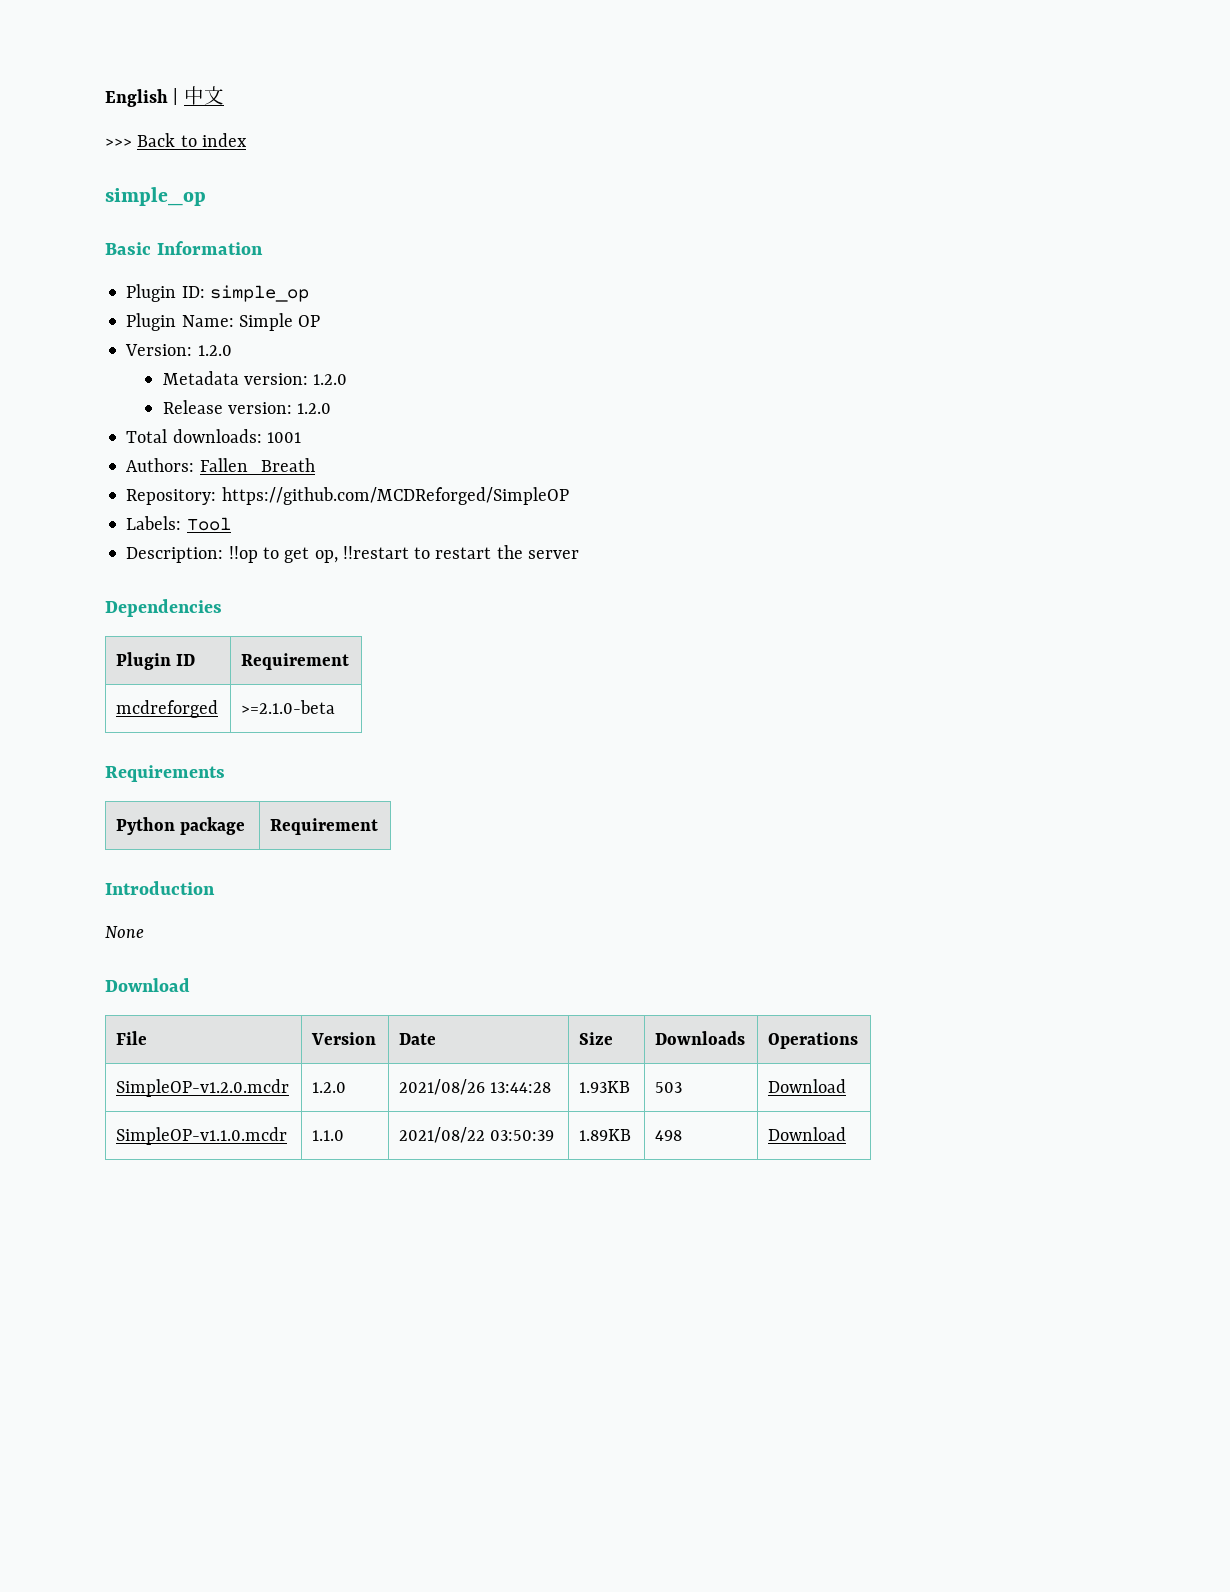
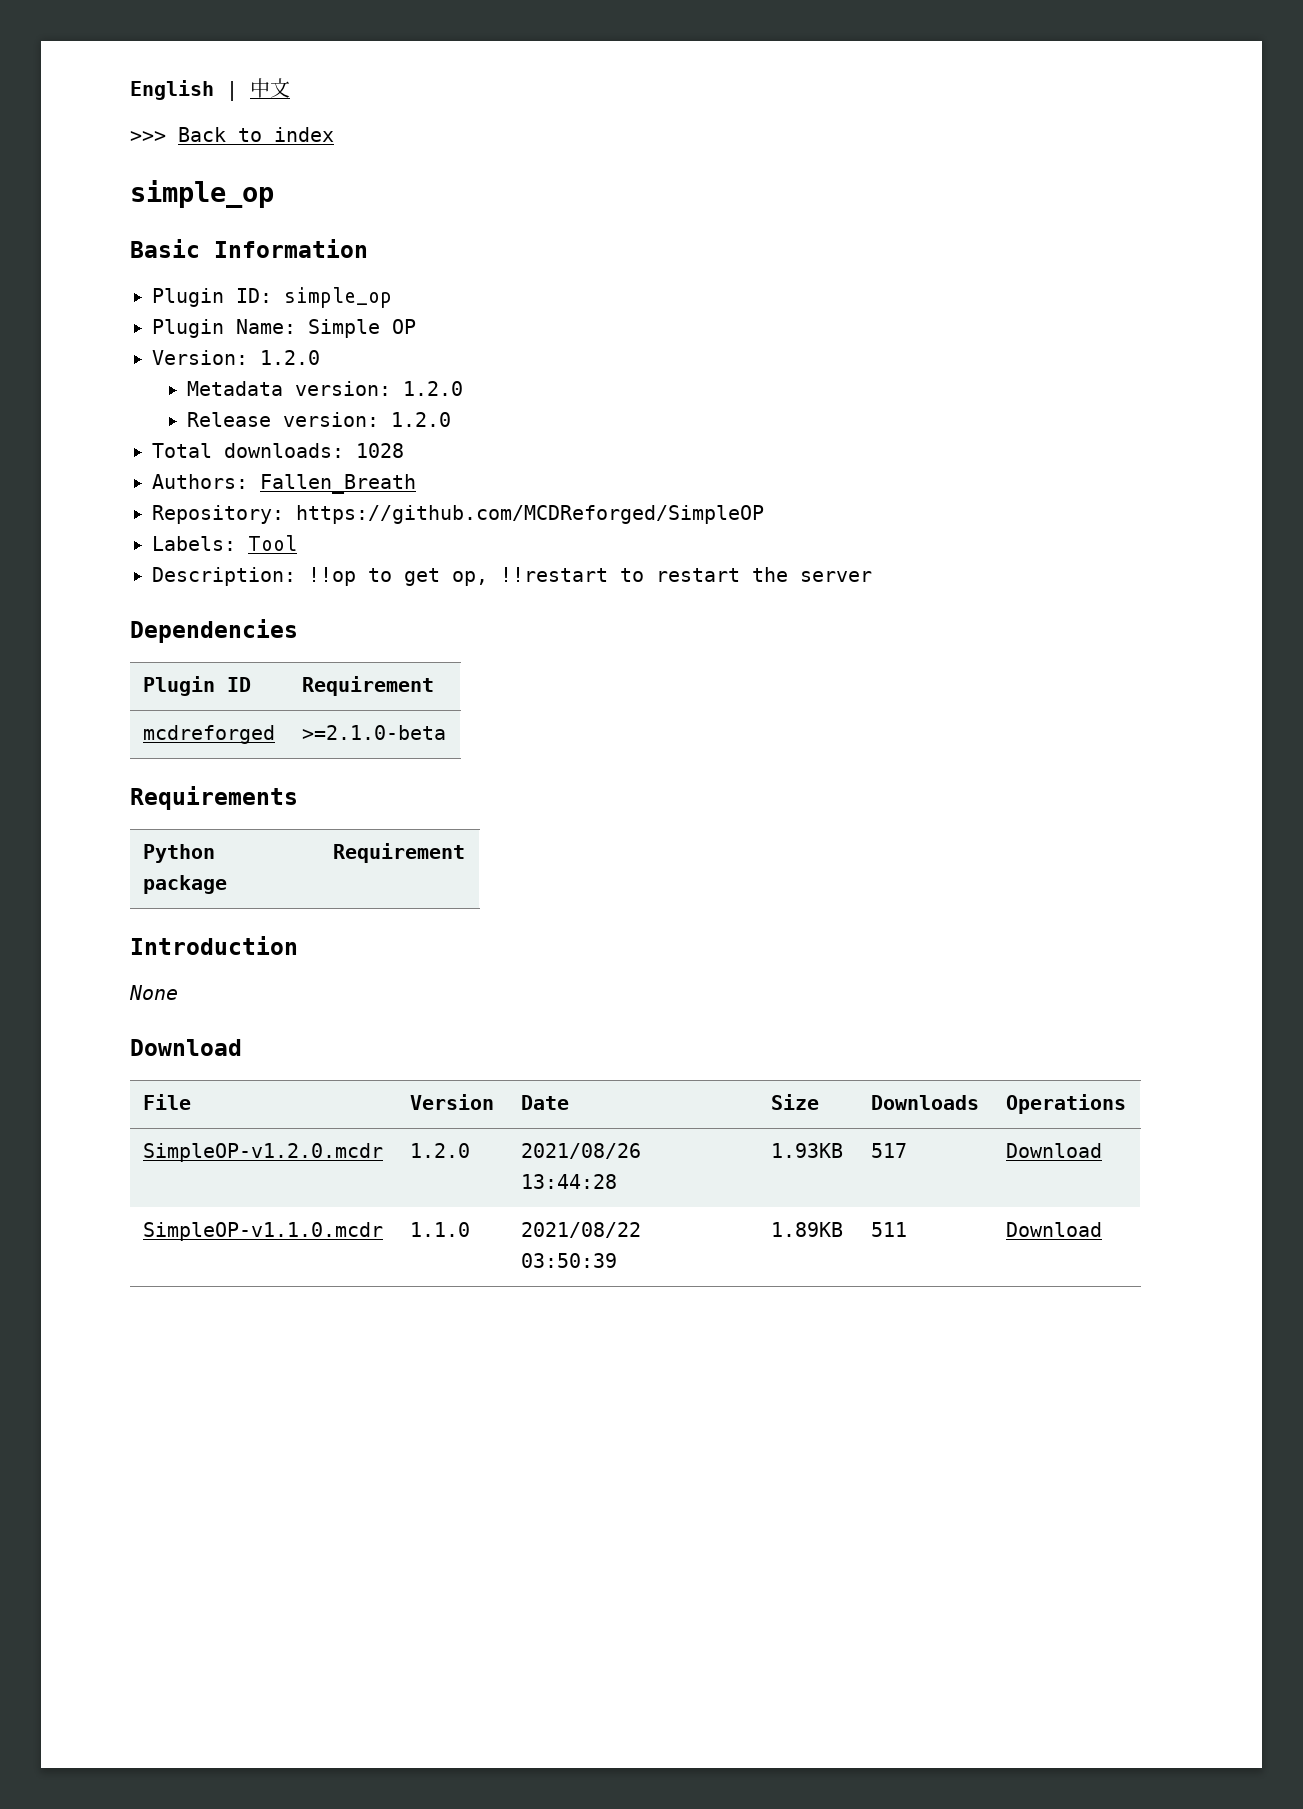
[266,432,301,443] 1001 -> [356,443,404,458] 1028
[655,1082,683,1093] 503 -> [871,1143,908,1158] 517
[655,1130,683,1141] 498 -> [871,1222,908,1237] 511

